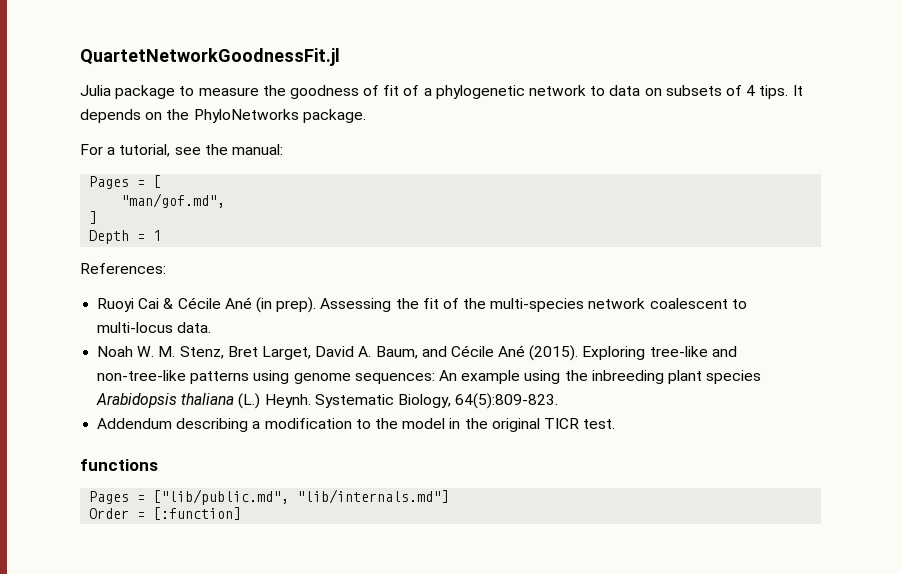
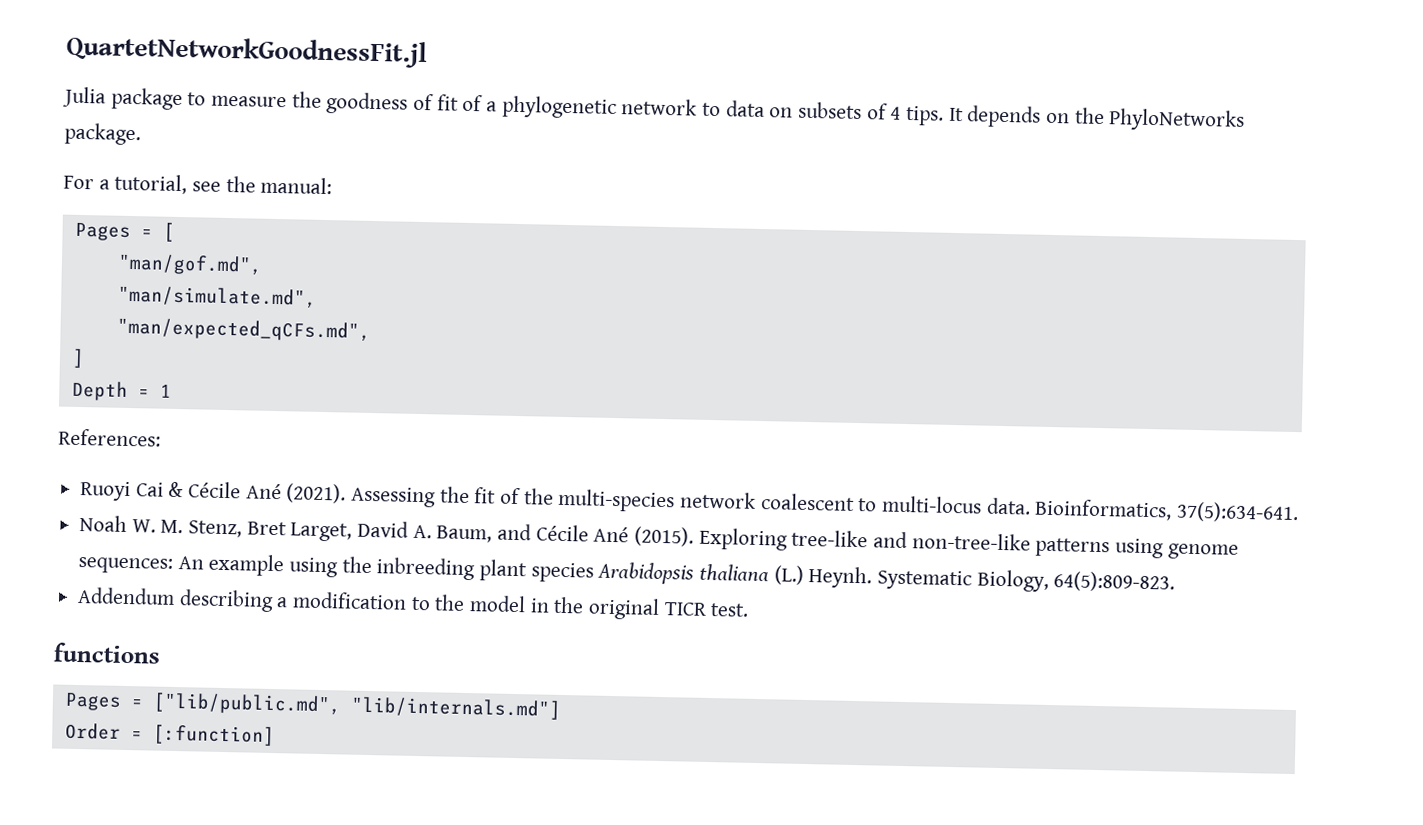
(226, 200) none -> [117,285,317,308] [116,317,371,342] // "man/simulate.md", // "man/expected_qCFs.md",
[255,297,317,313] (in prep). -> [286,483,347,504] (2021).
(212, 327) none -> [1034,498,1300,524] Bioinformatics, 37(5):634-641.

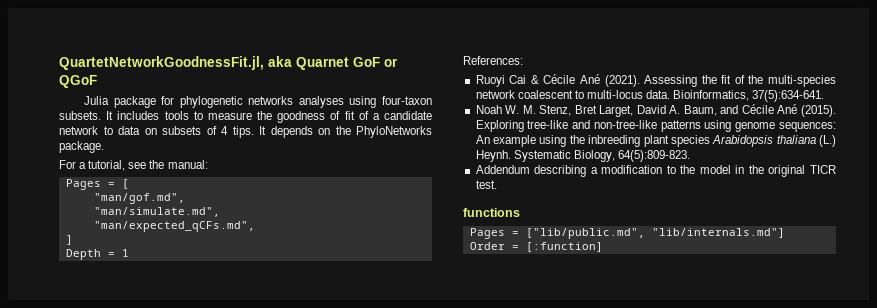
[66,34,427,69] [62,86,183,111] QuartetNetworkGoodnessFit.jl // Julia package -> [59,56,398,70] [59,75,97,88] [84,96,432,108] [59,111,189,120] QuartetNetworkGoodnessFit.jl, aka Quarnet GoF or QGoF // Julia package for phylogenetic networks analyses using four-taxon subsets. It includes tools
[501,95,617,119] phylogenetic -> [384,111,433,120] candidate

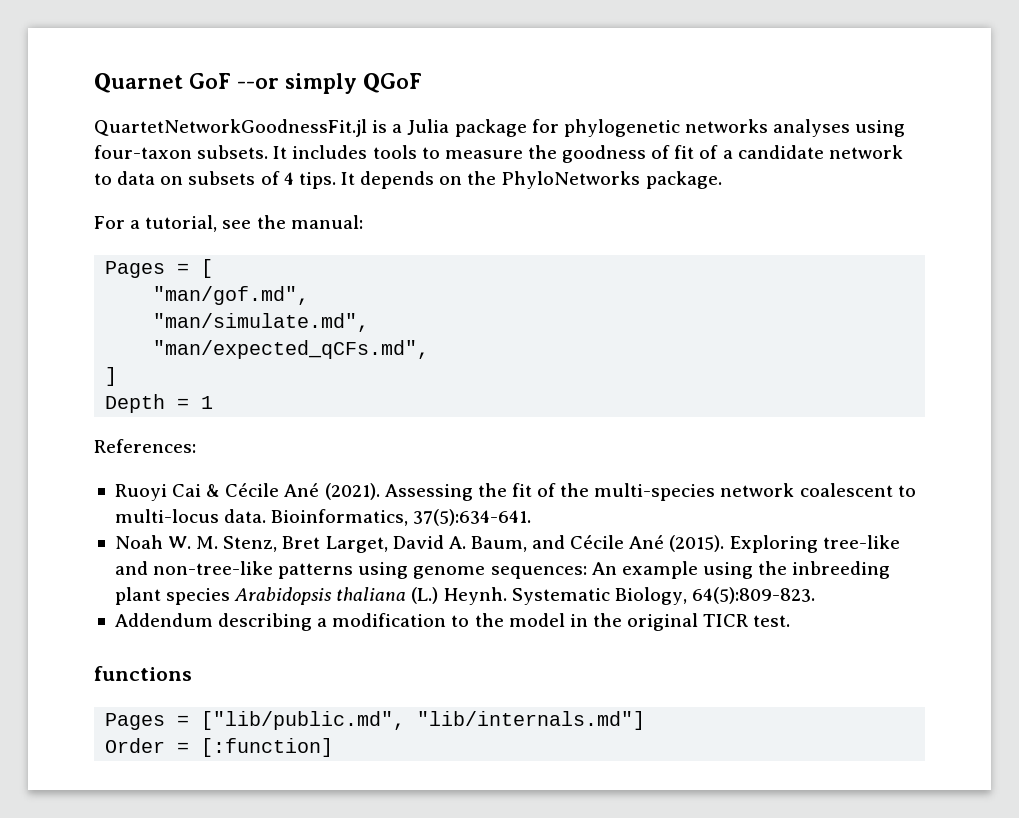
[59,56,398,70] [59,75,97,88] QuartetNetworkGoodnessFit.jl, aka Quarnet GoF or QGoF // -> [94,73,422,94] [94,119,403,137] Quarnet GoF --or simply QGoF // QuartetNetworkGoodnessFit.jl is a

